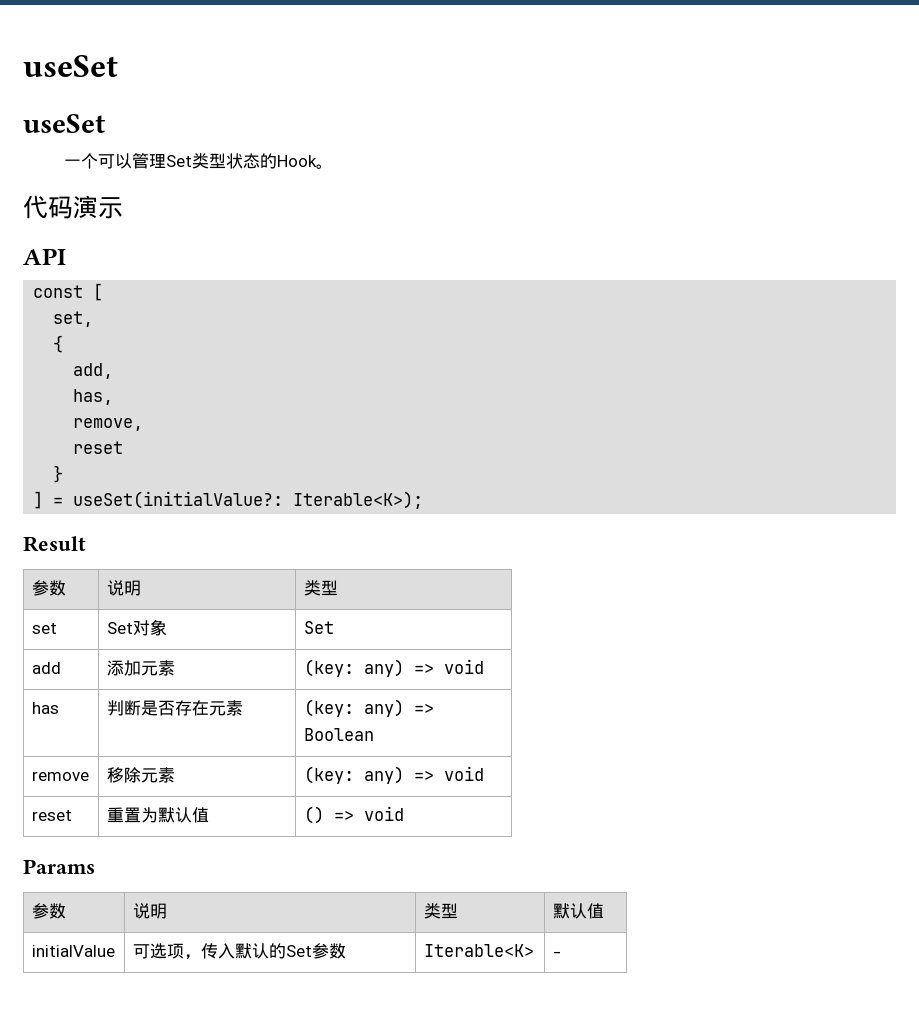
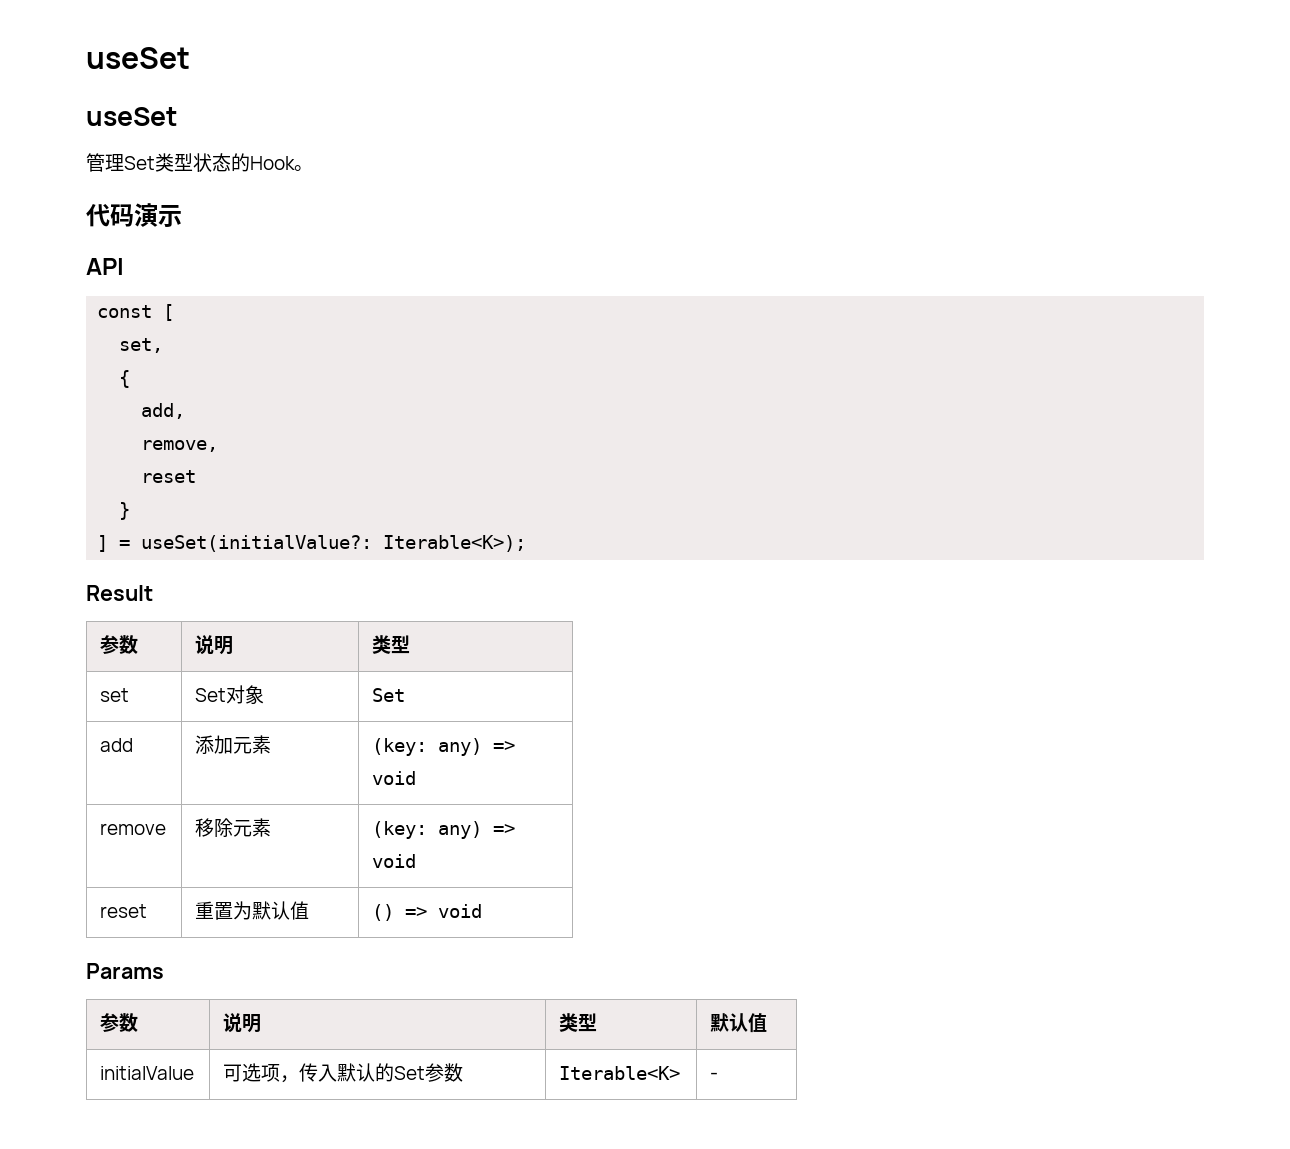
[63,153,132,169] 一个可以 -> (177, 116) none
[73,389,114,405] // has, -> (186, 411) none
[31,702,59,714] [106,700,243,716] [303,699,434,717] [303,728,374,741] // has | 判断是否存在元素 | (key: any) => Boolean -> (417, 778) none

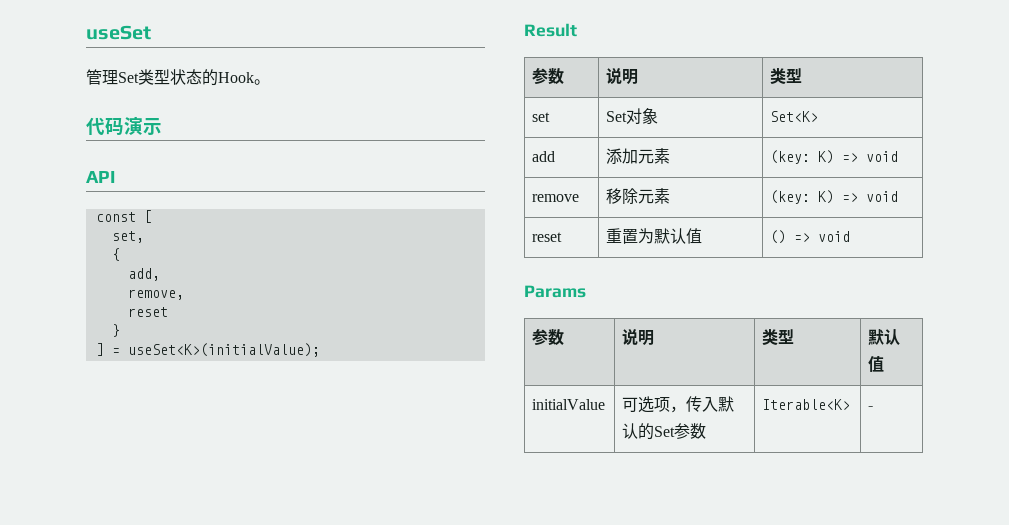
[86,47,190,69] [86,107,177,126] useSet // useSet -> [86,25,151,40] useSet
[141,535,527,552] useSet(initialValue?: Iterable<K>); -> [127,343,320,357] useSet<K>(initialValue);
[372,688,406,702] Set -> [770,111,819,122] Set<K>
[438,738,483,756] any) -> [818,150,835,164] K)
[438,821,483,839] any) -> [818,190,835,204] K)

